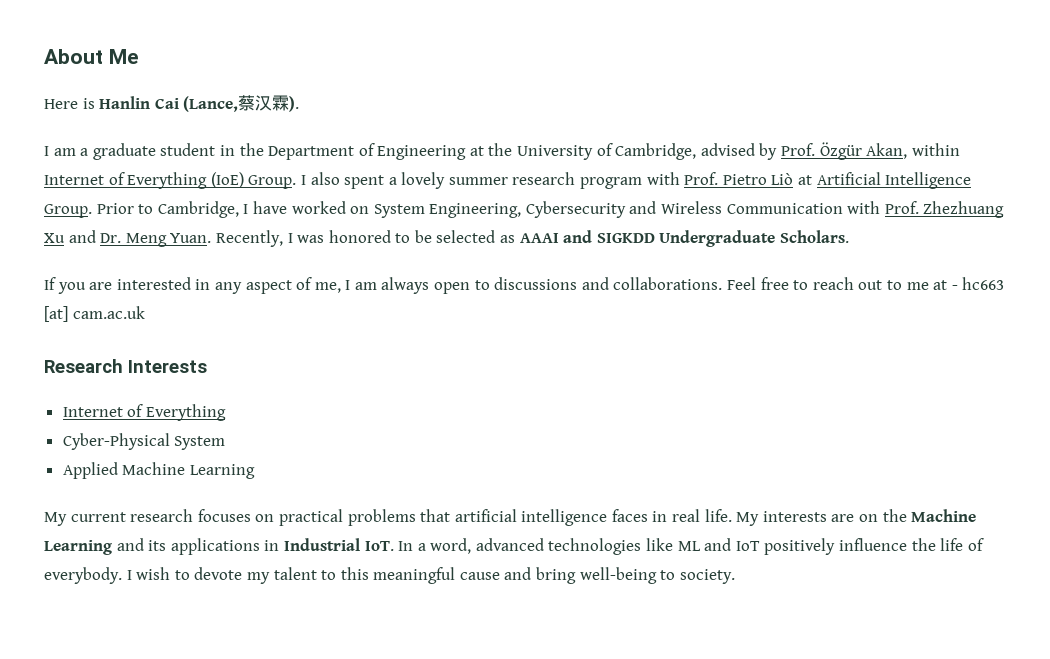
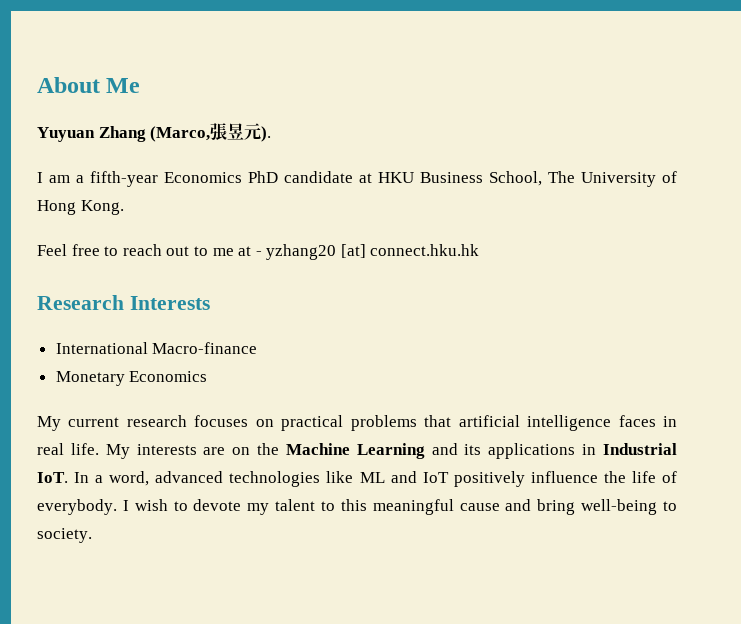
[44,95,300,112] [44,142,960,160] [44,172,972,189] [44,201,1005,218] [44,230,850,247] [44,277,723,294] Here is Hanlin Cai (Lance,蔡汉霖). // I am a graduate student in the Department of Engineering at the University of Cambridge, advised by Prof. Özgür Akan, within Internet of Everything (IoE) Group. I also spent a lovely summer research program with Prof. Pietro Liò at Artificial Intelligence Group. Prior to Cambridge, I have worked on System Engineering, Cybersecurity and Wireless Communication with Prof. Zhezhuang Xu and Dr. Meng Yuan. Recently, I was honored to be selected as AAAI and SIGKDD Undergraduate Scholars. // If you are interested in any aspect of me, I am always open to discussions and collaborations. -> [37,123,272,142] [37,171,677,187] [37,200,124,215] Yuyuan Zhang (Marco,張昱元). // I am a fifth-year Economics PhD candidate at HKU Business School, The University of Hong Kong. //
[962,277,1005,290] [44,306,145,322] hc663 [at] cam.ac.uk -> [266,244,480,260] yzhang20 [at] connect.hku.hk
[62,404,226,421] [62,433,226,450] [62,462,255,479] Internet of Everything // Cyber-Physical System // Applied Machine Learning -> [55,342,258,354] [55,371,208,386] International Macro-finance // Monetary Economics

